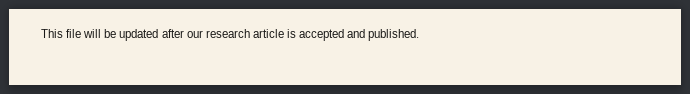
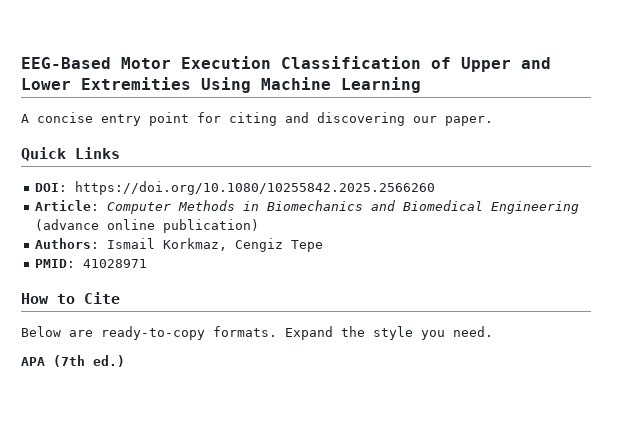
[41,29,420,41] This file will be updated after our research article is accepted and published. -> [21,56,551,72] [21,77,421,93] [21,112,493,126] [21,147,120,161] [34,181,435,195] [34,200,579,214] [34,219,259,233] [34,238,323,252] [34,259,147,268] [21,292,120,304] [21,326,493,340] [21,355,125,367] EEG‑Based Motor Execution Classification of Upper and Lower Extremities Using Machine Learning // A concise entry point for citing and discovering our paper. // Quick Links // DOI: https://doi.org/10.1080/10255842.2025.2566260 // Article: Computer Methods in Biomechanics and Biomedical Engineering (advance online publication) // Authors: Ismail Korkmaz, Cengiz Tepe // PMID: 41028971 // How to Cite // Below are ready‑to‑copy formats. Expand the style you need. // APA (7th ed.)

